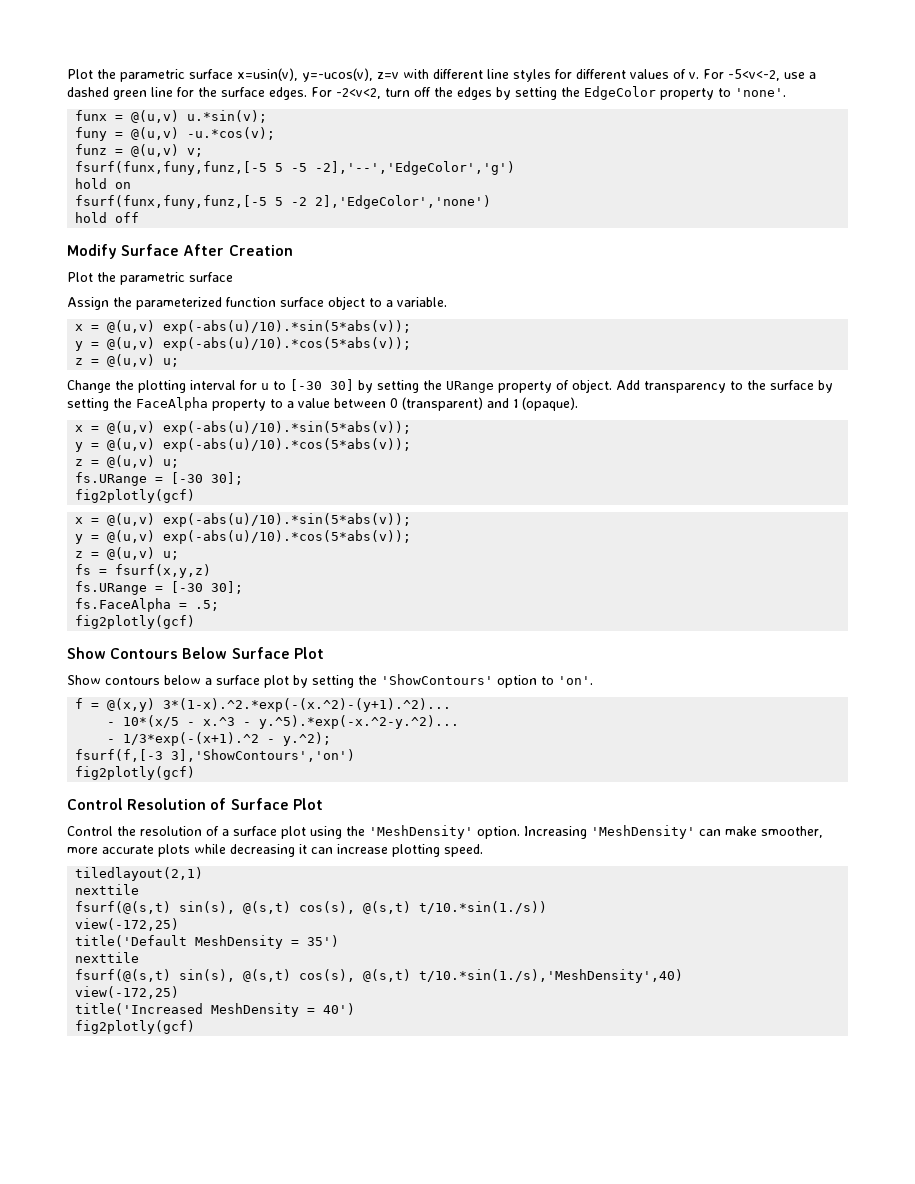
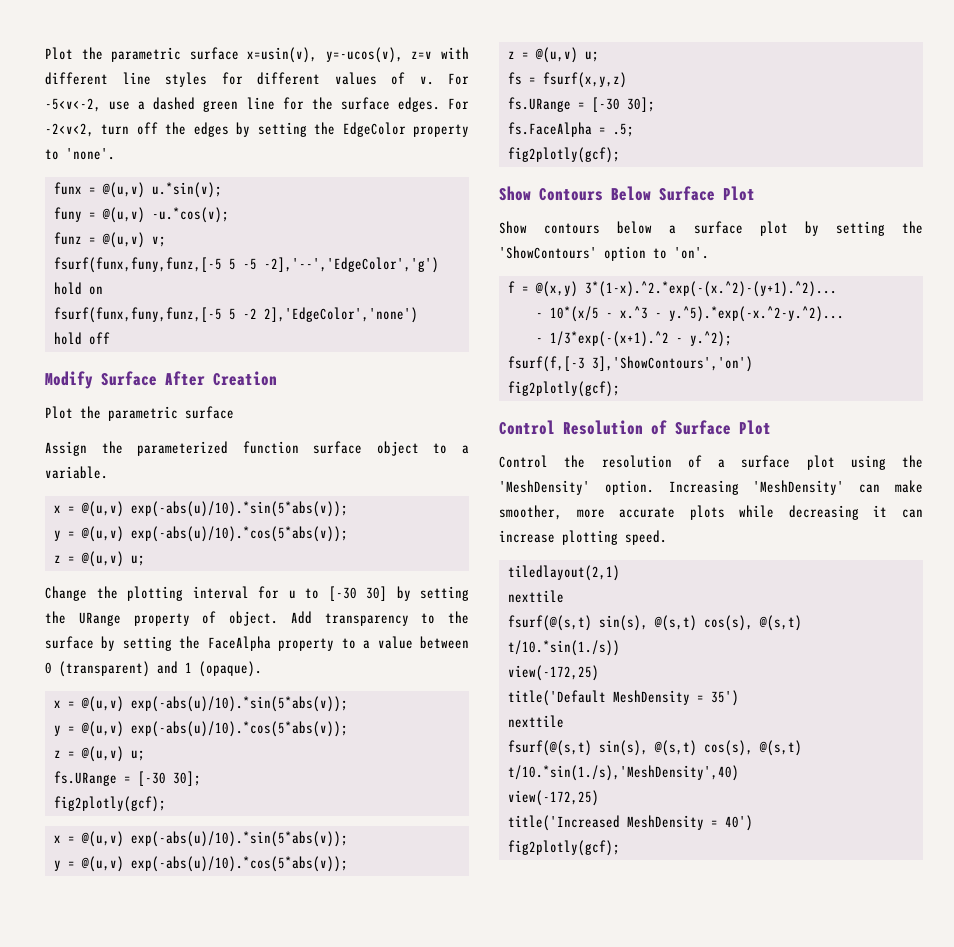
[75,489,196,503] fig2plotly(gcf) -> [53,796,166,812] fig2plotly(gcf);
[75,615,196,629] fig2plotly(gcf) -> [507,147,620,163] fig2plotly(gcf);
[75,766,196,780] fig2plotly(gcf) -> [507,381,620,397] fig2plotly(gcf);
[75,1020,196,1034] fig2plotly(gcf) -> [507,840,620,856] fig2plotly(gcf);

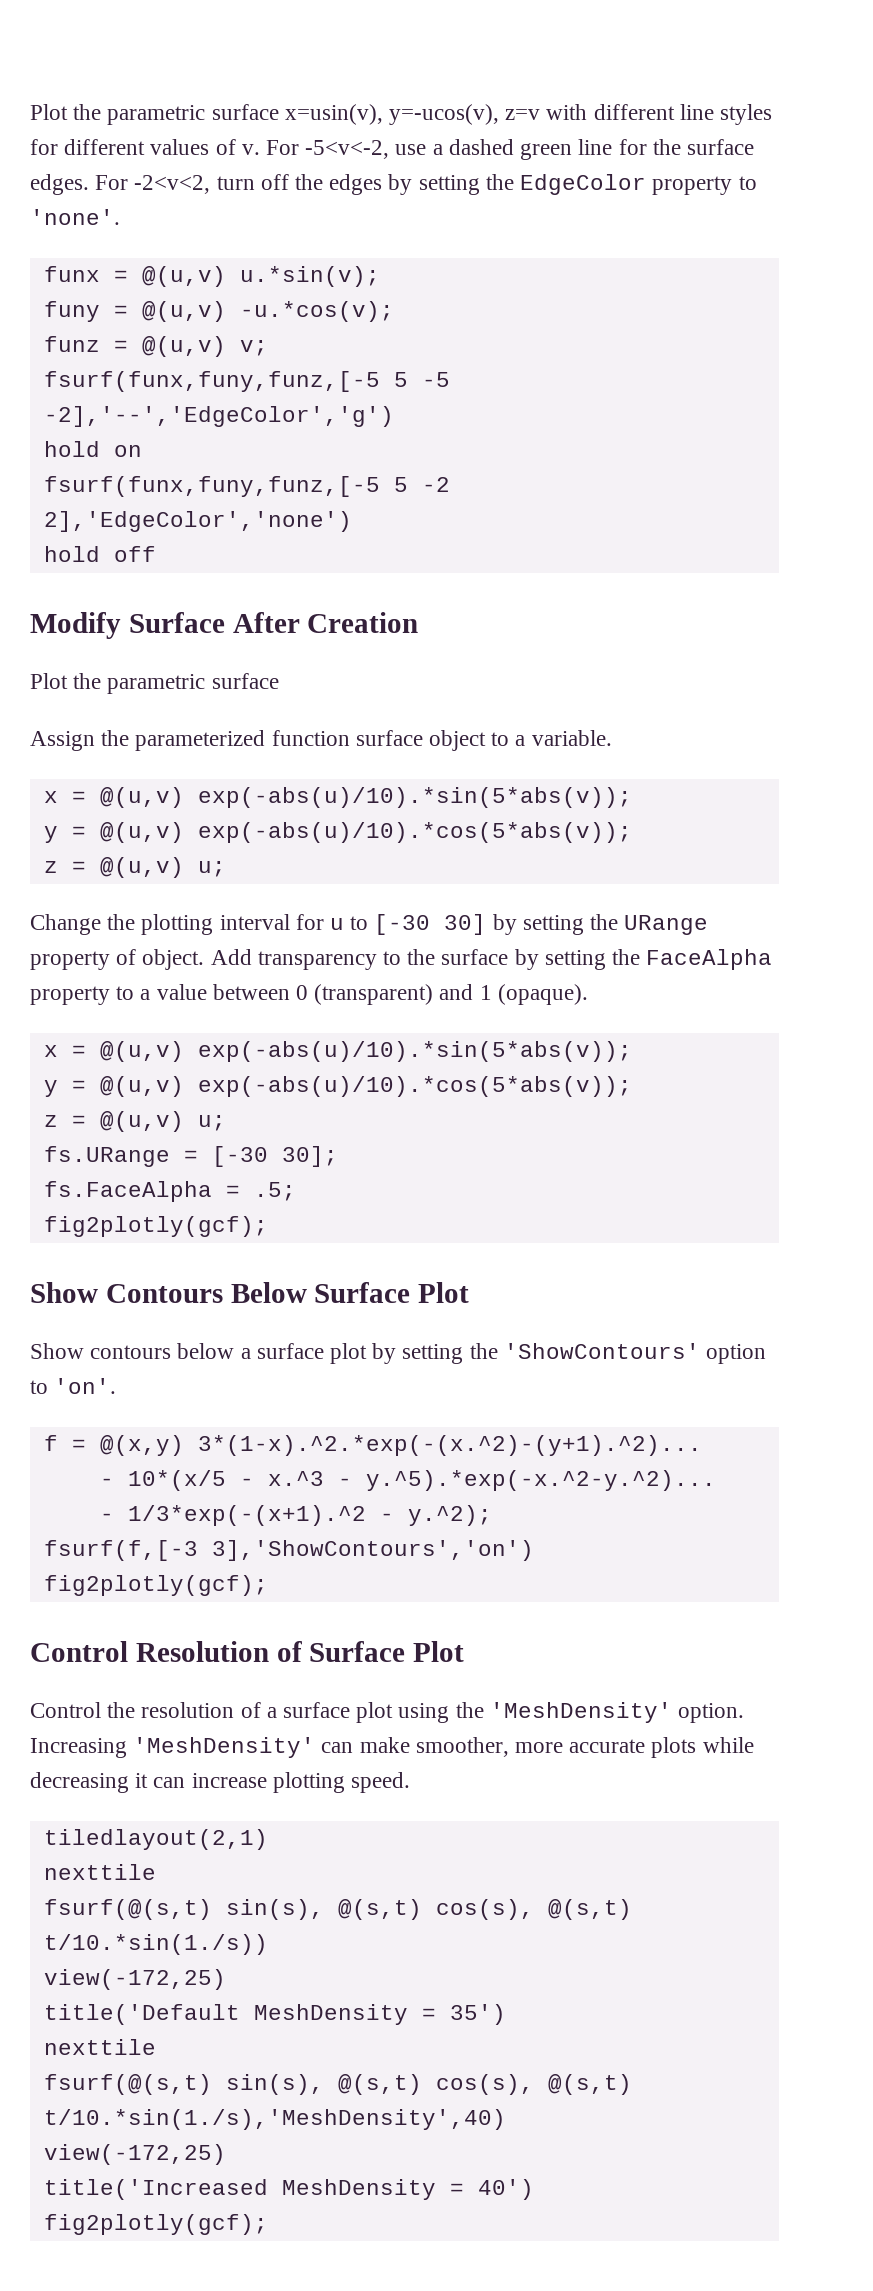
[53,796,166,812] [53,831,348,847] [53,856,348,872] [507,47,599,63] [507,72,627,88] [507,97,655,112] // fig2plotly(gcf); // x = @(u,v) exp(-abs(u)/10).*sin(5*abs(v)); // y = @(u,v) exp(-abs(u)/10).*cos(5*abs(v)); // z = @(u,v) u; // fs = fsurf(x,y,z) // fs.URange = [-30 30]; -> (338, 1156) none

